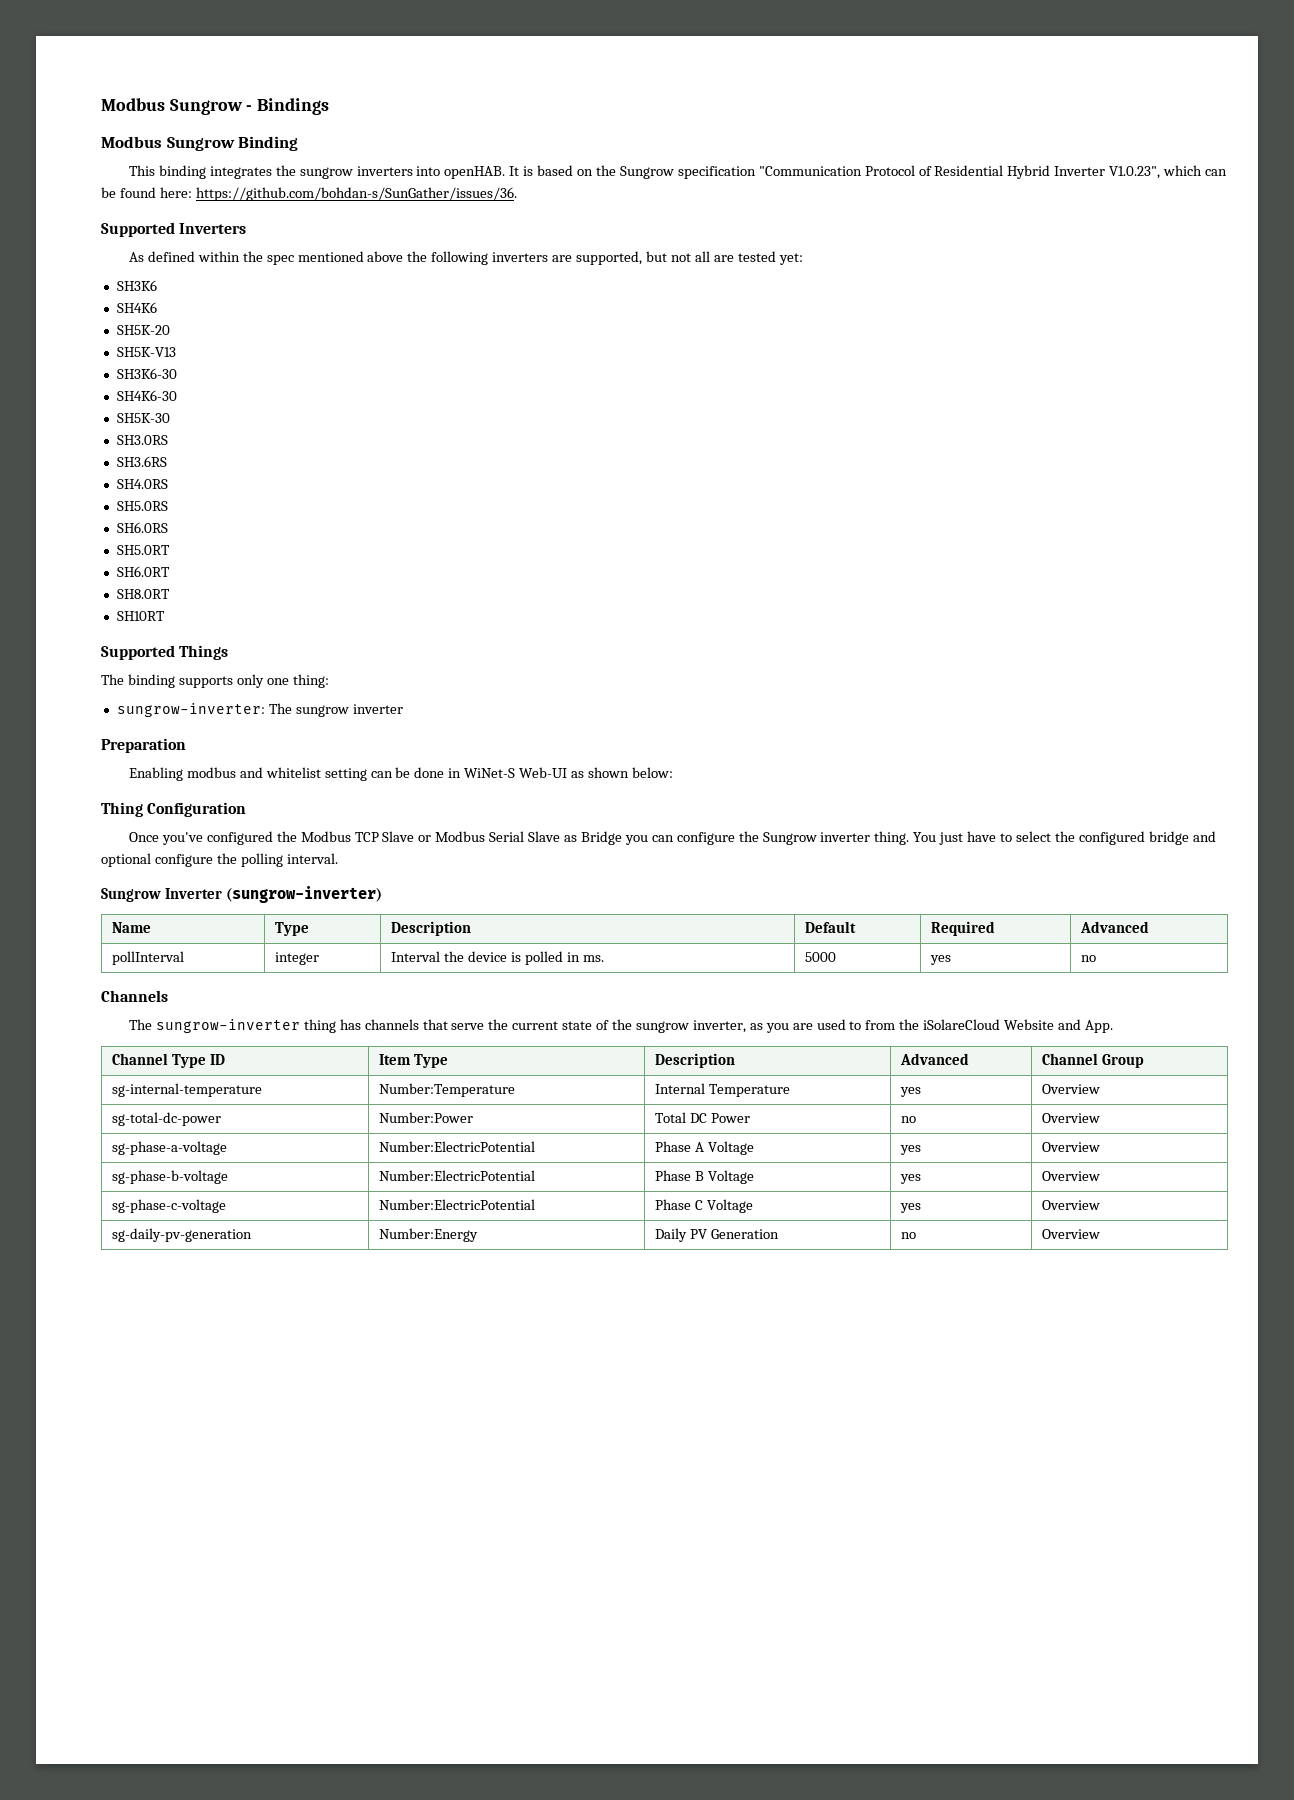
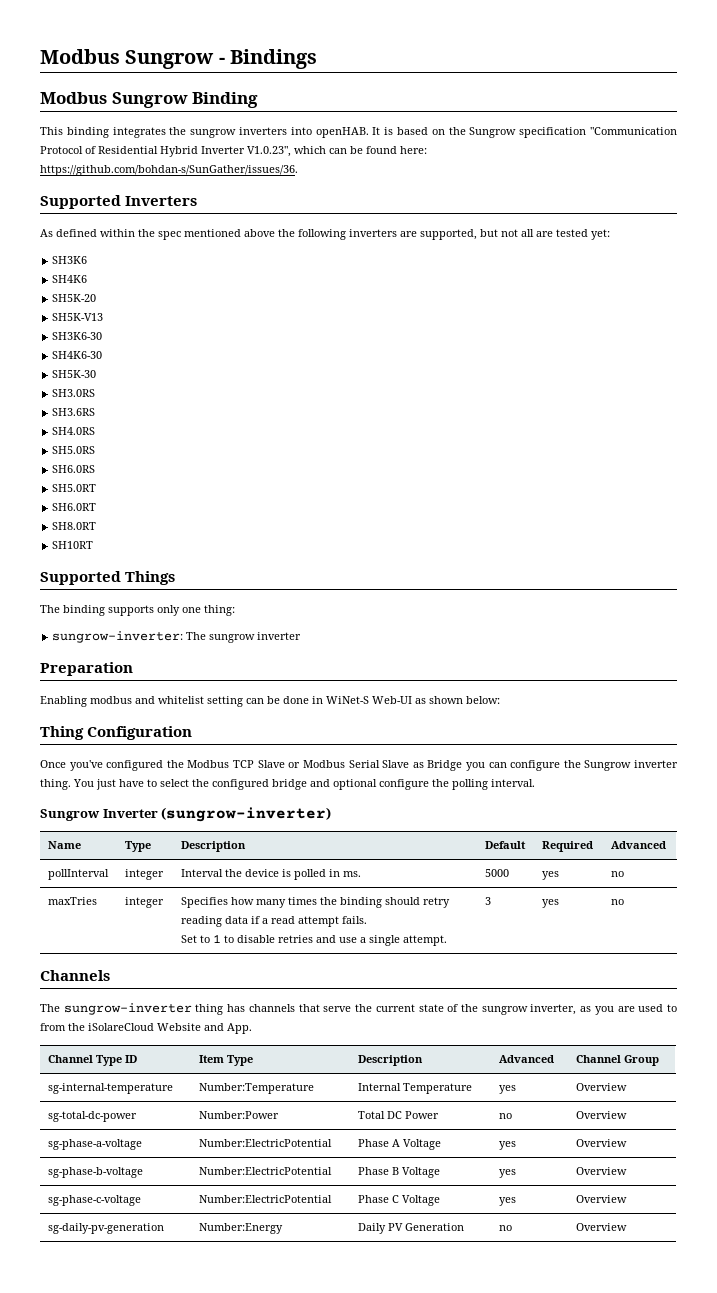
(1097, 958) none -> [48,897,98,905] [125,897,165,908] [181,897,451,908] [181,916,368,927] [181,934,448,946] [485,897,492,905] [542,899,560,908] [611,899,625,905] // maxTries | integer | Specifies how many times the binding should retry reading data if a read attempt fails. // Set to 1 to disable retries and use a single attempt. | 3 | yes | no

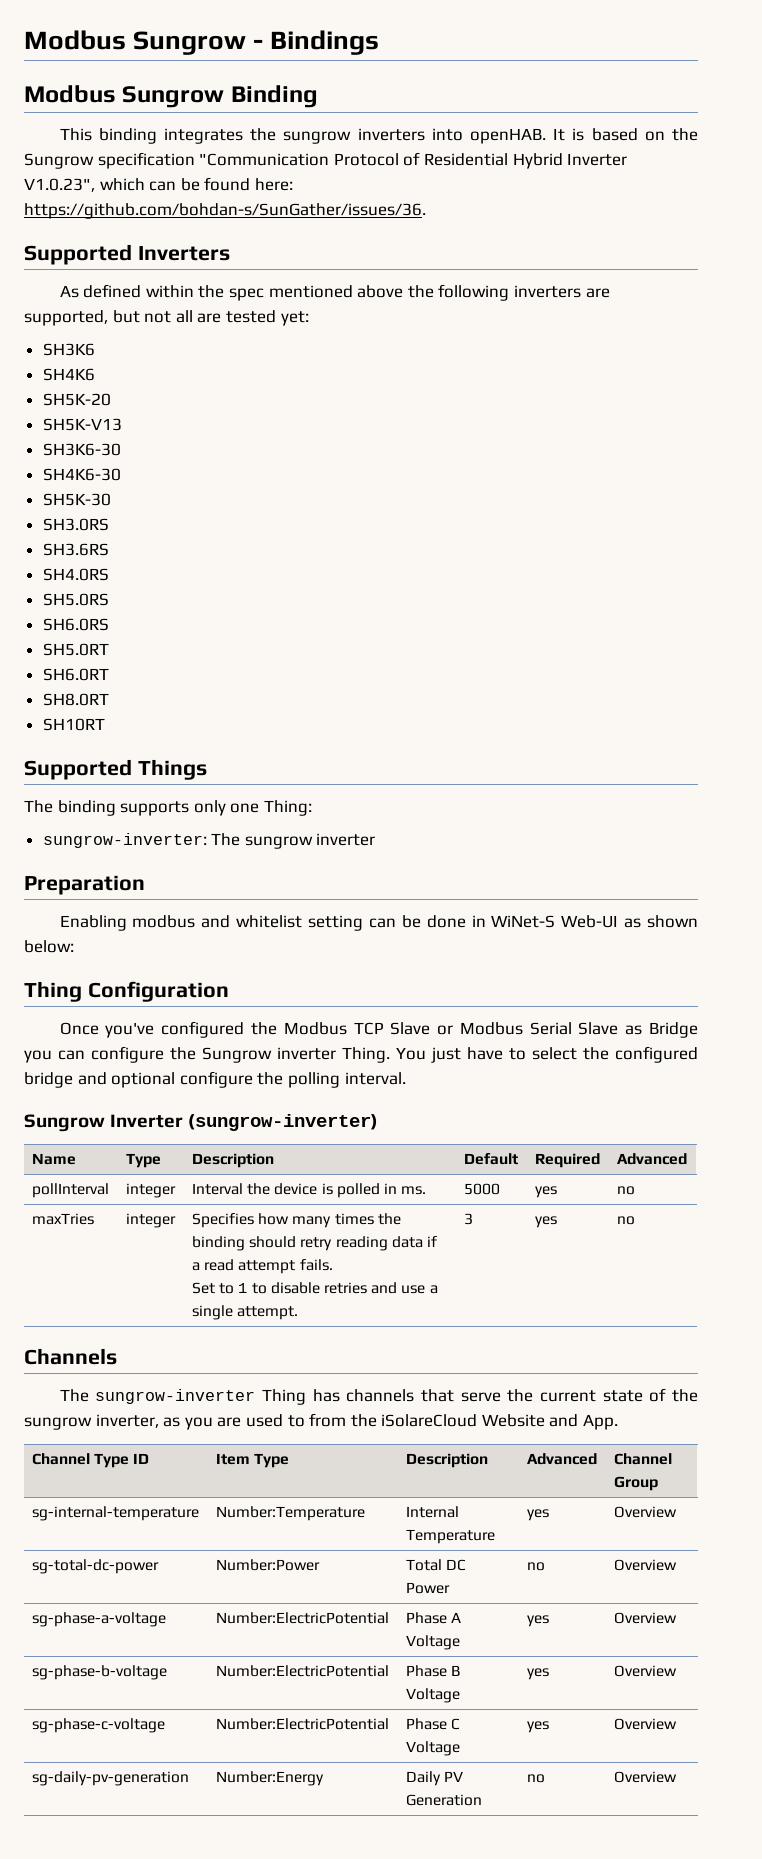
[204,605,235,616] thing: -> [263,800,312,816] Thing:
[40,779,71,790] thing. -> [342,1047,390,1063] Thing.
[195,1004,224,1015] thing -> [261,1389,306,1405] Thing

